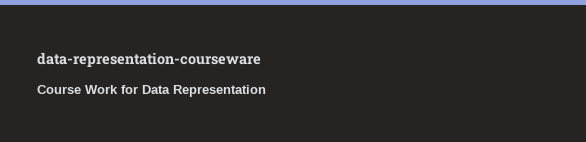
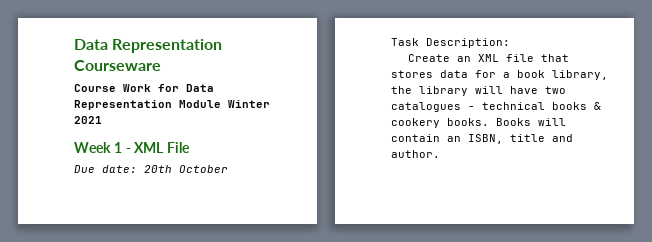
[37,52,261,67] data-representation-courseware -> [74,39,223,53] [74,60,161,71] Data Representation Courseware
(266, 91) none -> [179,100,270,108] [74,116,102,124] [74,142,191,153] [74,165,228,173] [391,38,510,48] [407,54,569,62] [391,70,608,80] [391,86,566,96] [391,102,601,112] [391,118,566,128] [391,134,573,144] [391,150,440,158] Module Winter 2021 // Week 1 - XML File // Due date: 20th October // Task Description: // Create an XML file that stores data for a book library, the library will have two catalogues - technical books & cookery books. Books will contain an ISBN, title and author.

